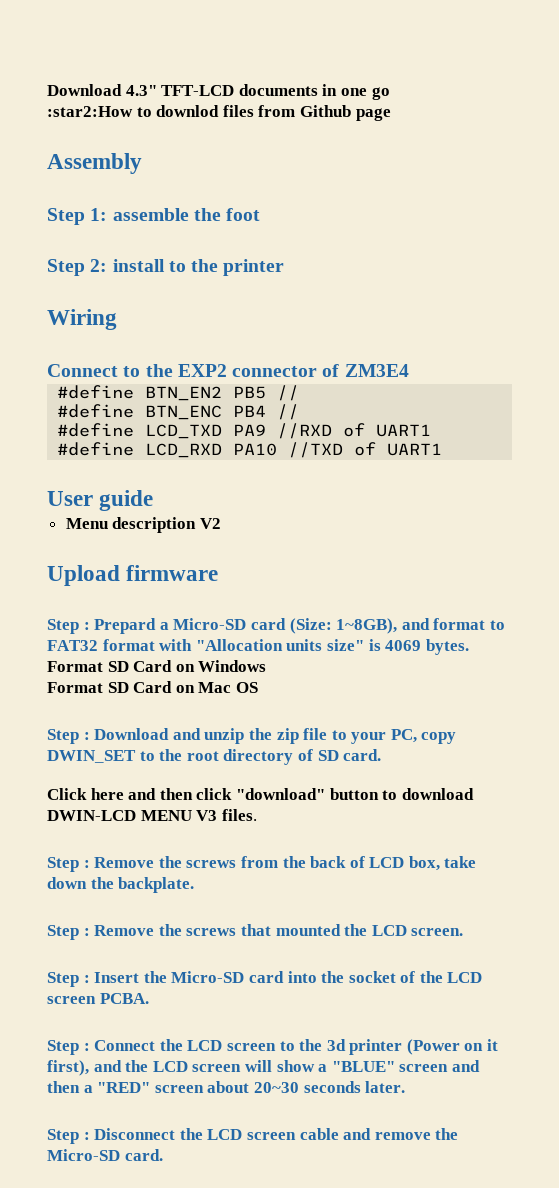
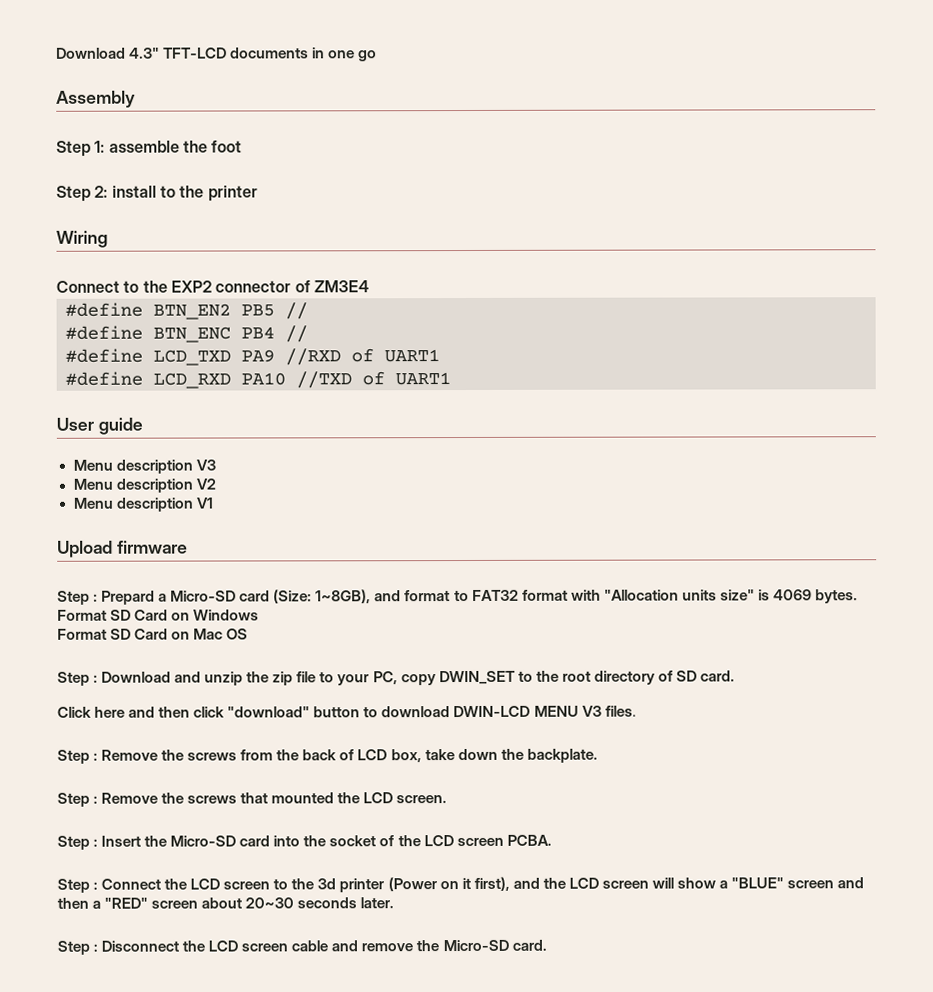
[47,105,391,121] // :star2:How to downlod files from Github page -> (378, 56) none
(154, 500) none -> [72,459,216,474] // Menu description V3
(221, 523) none -> [73,497,214,512] // Menu description V1

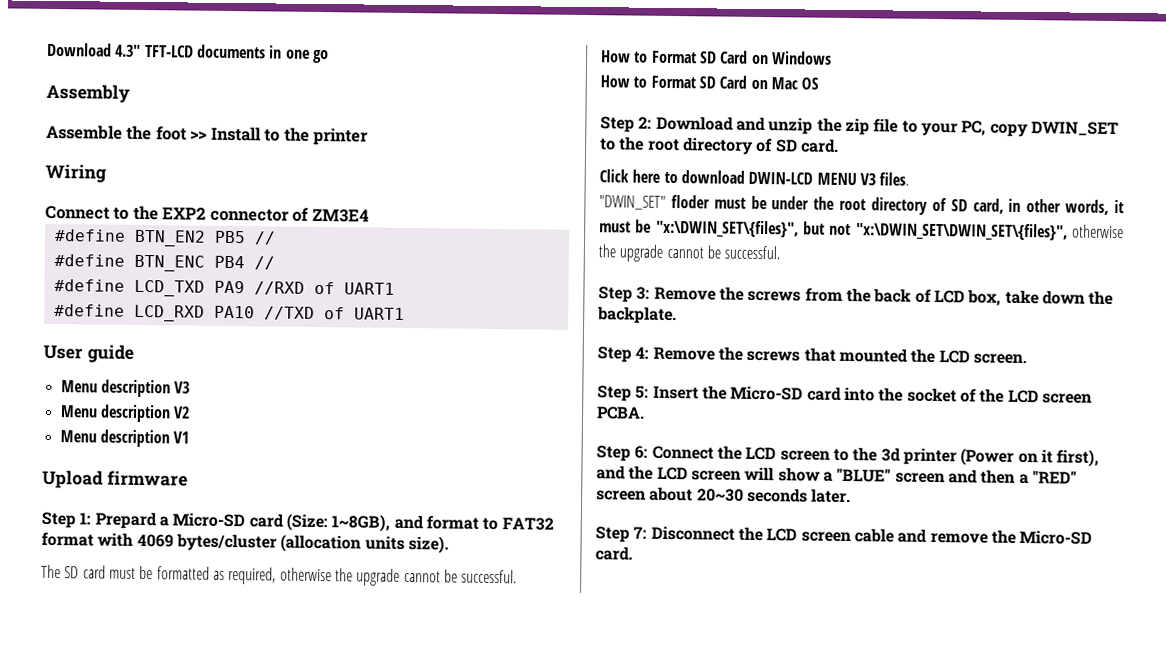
[56,140,180,157] Step 1: assemble -> [46,124,123,140] Assemble
[56,185,157,202] // Step 2: install -> [190,126,261,142] >> Install
[93,593,99,602] : -> [79,512,92,525] 1:
[603,589,858,604] "Allocation units size" is 4069 bytes. // -> [136,533,449,554] [41,564,518,586] [601,50,649,63] 4069 bytes/cluster (allocation units size). // The SD card must be formatted as required, otherwise the upgrade cannot be successful. // How to
(260, 615) none -> [600,75,648,88] How to
[93,674,99,683] : -> [638,116,653,129] 2:
[128,706,361,718] and then click "download" button -> (661, 176) none
[57,749,99,764] // Step : -> [599,194,1124,215] [599,219,1124,241] [598,244,781,262] [598,286,651,303] // "DWIN_SET" floder must be under the root directory of SD card, in other words, it must be "x:\DWIN_SET\{files}", but not "x:\DWIN_SET\DWIN_SET\{files}", otherwise the upgrade cannot be successful. // Step 3:
[93,795,99,804] : -> [635,346,650,359] 4:
[93,838,99,847] : -> [635,385,650,399] 5:
[93,881,99,890] : -> [634,445,649,459] 6:
[93,943,99,952] : -> [633,526,648,539] 7:

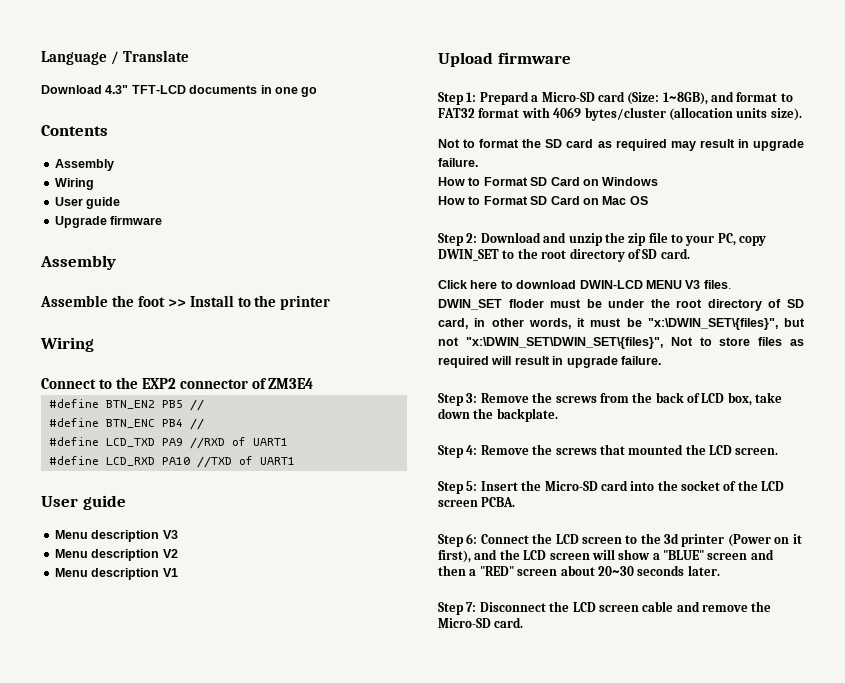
(47, 49) none -> [41,50,189,65] Language / Translate //
(329, 56) none -> [41,125,108,136] [54,159,114,171] [54,178,94,190] [54,197,121,209] [54,216,163,228] // Contents // Assembly // Wiring // User guide // Upgrade firmware
[41,564,518,586] The SD card must be formatted as required, otherwise the upgrade cannot be successful. -> [438,139,804,151] [438,158,478,167] Not to format the SD card as required may result in upgrade failure.
[599,195,666,210] "DWIN_SET" -> [438,299,502,310] DWIN_SET
[1072,224,1124,239] [598,244,781,262] otherwise the upgrade cannot be successful. -> [670,337,804,346] [438,356,661,368] Not to store files as required will result in upgrade failure.

